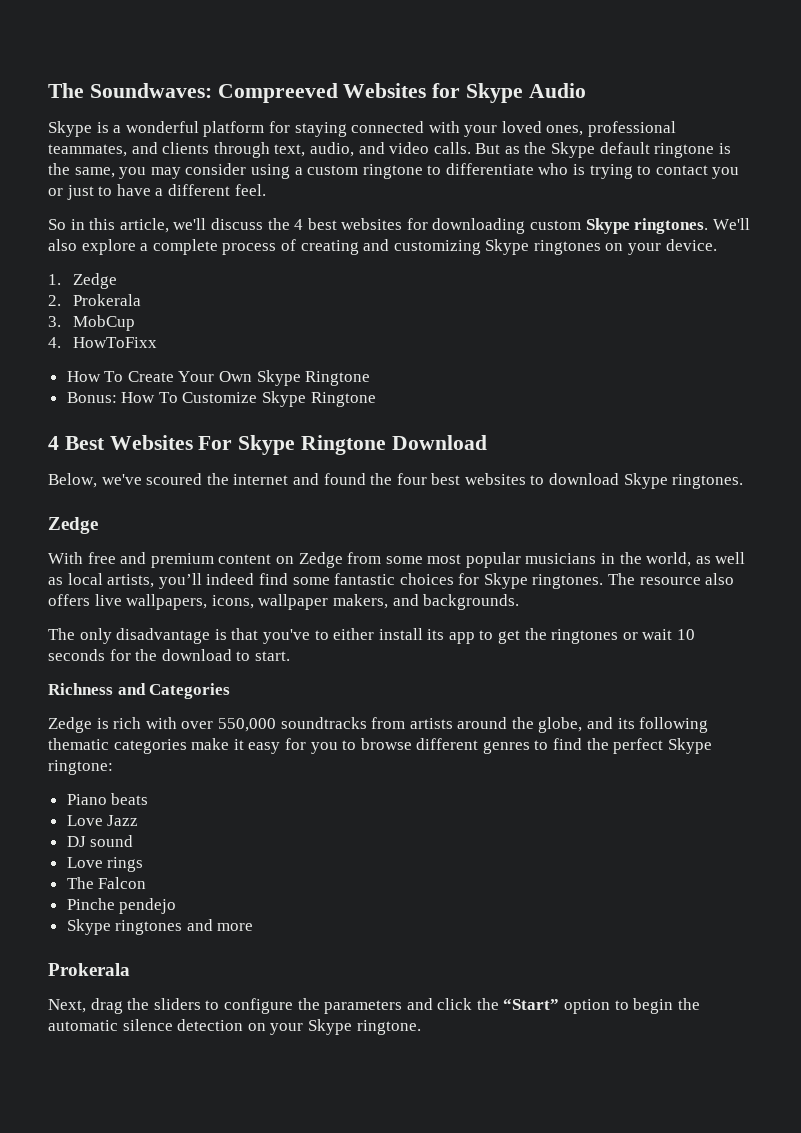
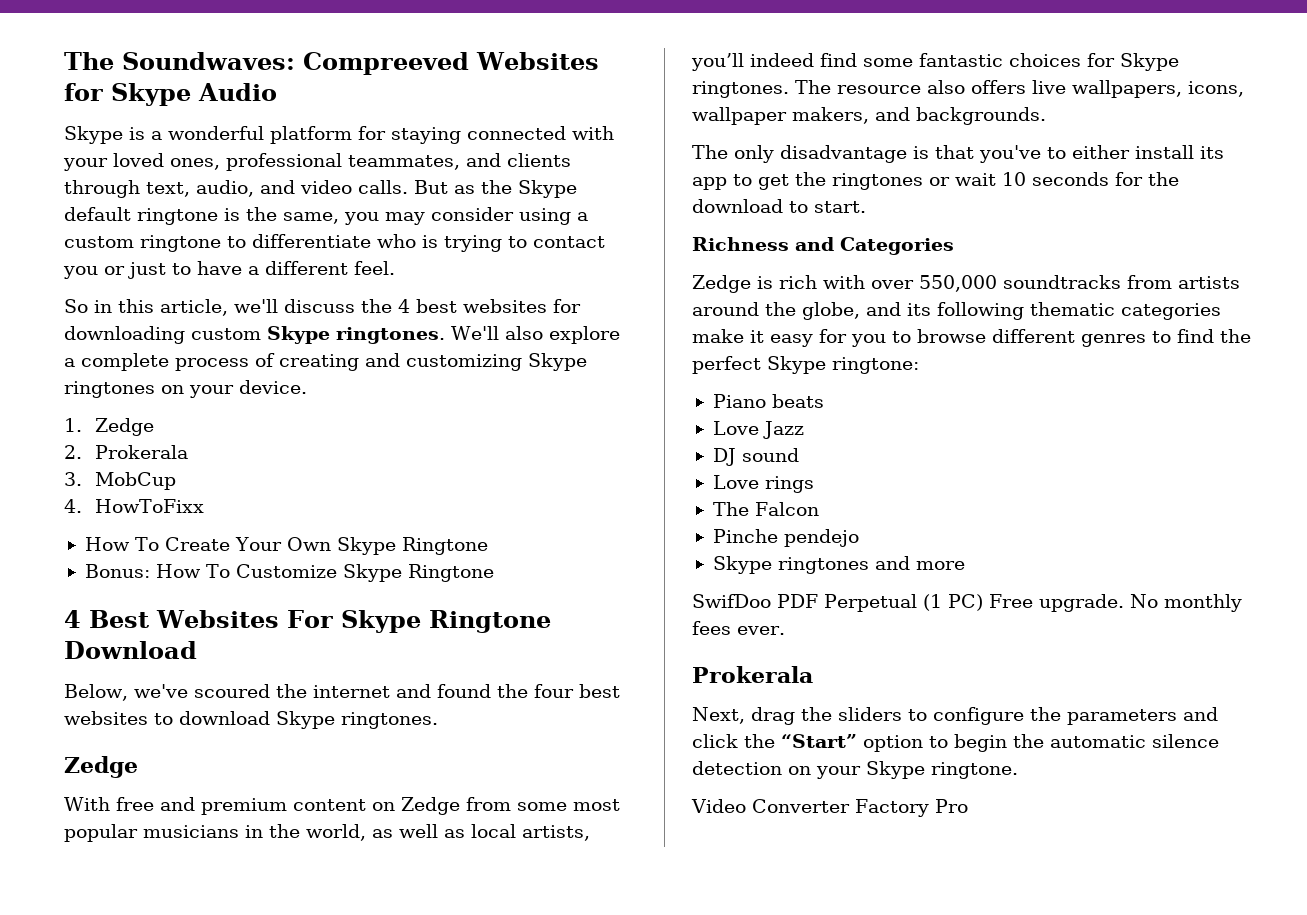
(254, 927) none -> [692,594,1242,612] [692,621,785,635] // SwifDoo PDF Perpetual (1 PC) Free upgrade. No monthly fees ever.
(421, 1027) none -> [691,799,968,817] // Video Converter Factory Pro

